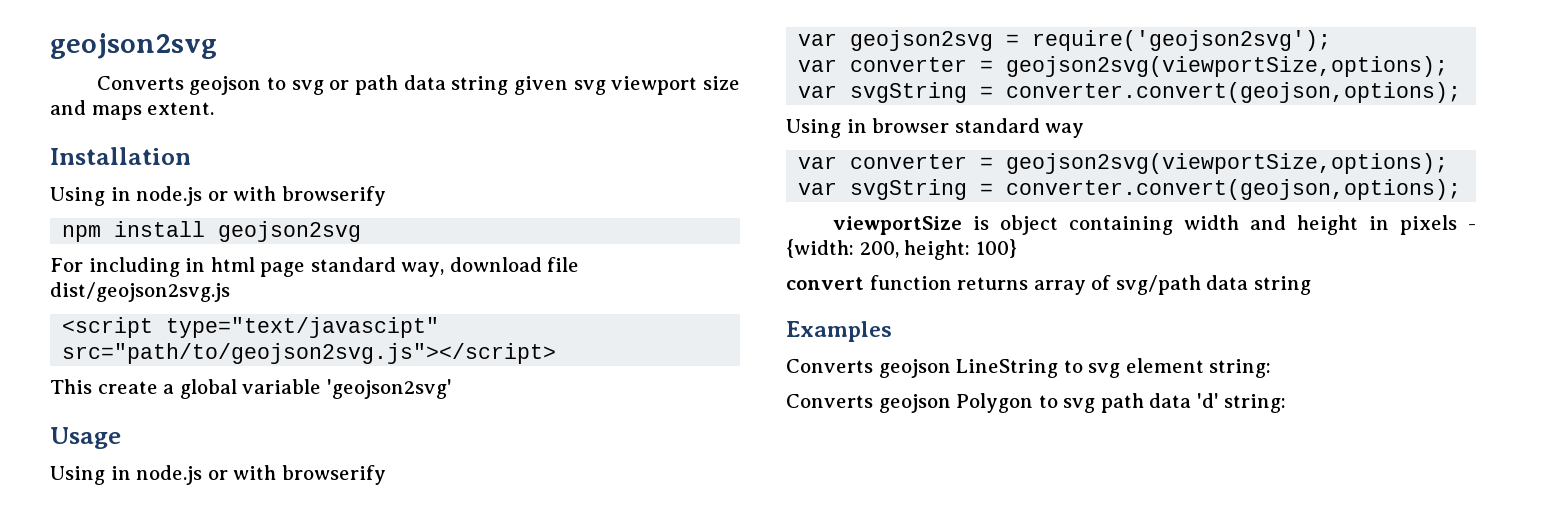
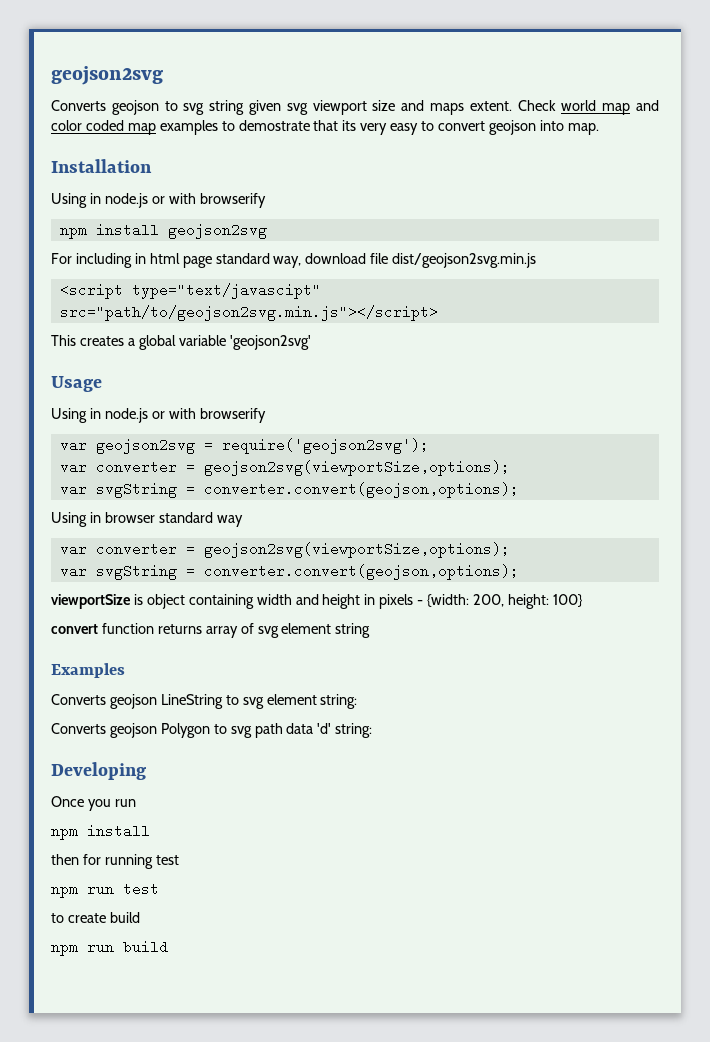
[329,75,446,95] or path data -> (205, 109) none
(215, 108) none -> [517,100,659,115] [51,120,599,135] Check world map and color coded map examples to demostrate that its very easy to convert geojson into map.
[50,282,230,302] dist/geojson2svg.js -> [392,253,537,268] dist/geojson2svg.min.js
[62,343,557,364] src="path/to/geojson2svg.js"></script> -> [59,305,438,321] src="path/to/geojson2svg.min.js"></script>
[97,381,158,394] create -> [79,336,124,346] creates
[1115,275,1249,295] svg/path data -> [257,623,332,638] svg element
(1287, 403) none -> [51,762,146,780] [51,796,136,811] [51,824,150,840] [51,854,179,869] [51,882,159,898] [51,912,140,923] [51,940,168,956] // Developing // Once you run // npm install // then for running test // npm run test // to create build // npm run build

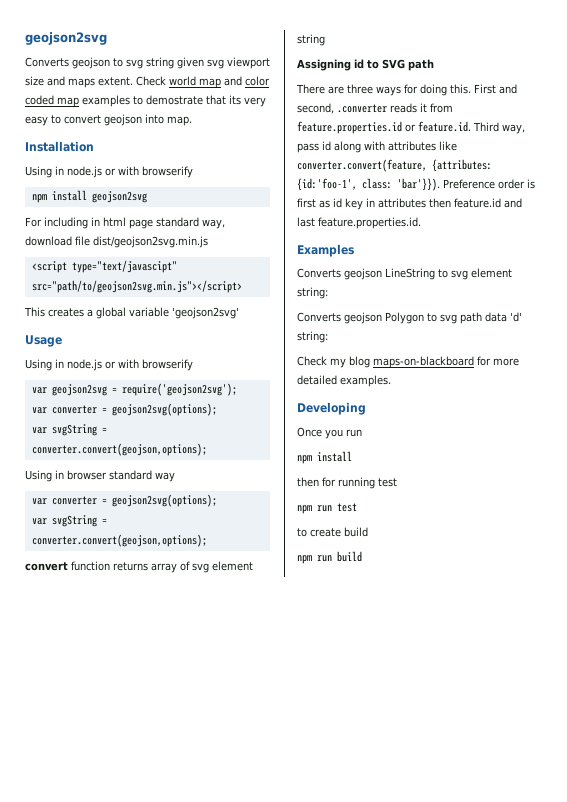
[203,460,510,476] geojson2svg(viewportSize,options); -> [111,403,217,416] geojson2svg(options);
[203,542,510,558] [59,564,519,580] [51,594,583,609] geojson2svg(viewportSize,options); // var svgString = converter.convert(geojson,options); // viewportSize is object containing width and height in pixels - {width: 200, height: 100} -> [111,494,217,507] [31,515,107,527] [31,534,207,547] geojson2svg(options); // var svgString = converter.convert(geojson,options);
(371, 630) none -> [297,59,434,71] [296,84,517,96] [297,103,453,114] [297,121,525,134] [297,141,457,153] [297,159,492,172] [297,178,535,191] [297,198,522,210] [297,217,421,229] // Assigning id to SVG path // There are three ways for doing this. First and second, .converter reads it from feature.properties.id or feature.id. Third way, pass id along with attributes like converter.convert(feature, {attributes: {id:'foo-1', class: 'bar'}}). Preference order is first as id key in attributes then feature.id and last feature.properties.id.
(373, 730) none -> [297,356,519,368] [297,375,391,387] // Check my blog maps-on-blackboard for more detailed examples.

